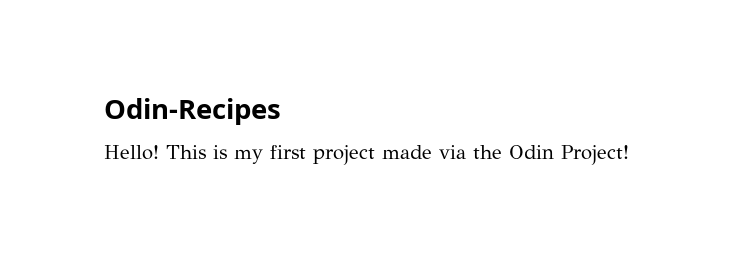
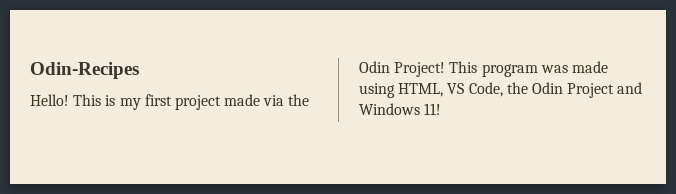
(629, 155) none -> [449,61,608,77] [359,82,643,98] [359,103,442,115] This program was made using HTML, VS Code, the Odin Project and Windows 11!

